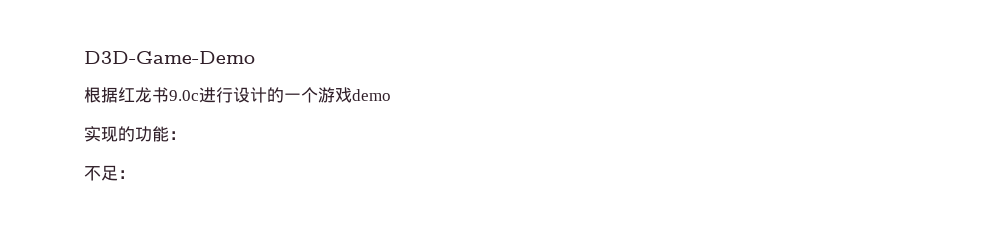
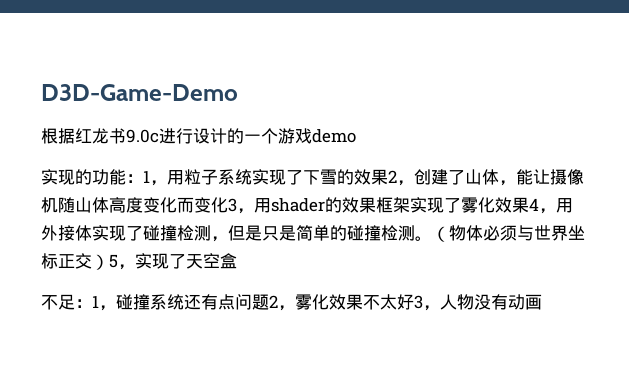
[84,165,135,181] // 不足： -> [143,169,584,186] [41,197,573,214] [41,225,585,242] [41,253,237,270] [41,294,542,311] 1，用粒子系统实现了下雪的效果2，创建了山体，能让摄像机随山体高度变化而变化3，用shader的效果框架实现了雾化效果4，用外接体实现了碰撞检测，但是只是简单的碰撞检测。（物体必须与世界坐标正交）5，实现了天空盒 // 不足：1，碰撞系统还有点问题2，雾化效果不太好3，人物没有动画

